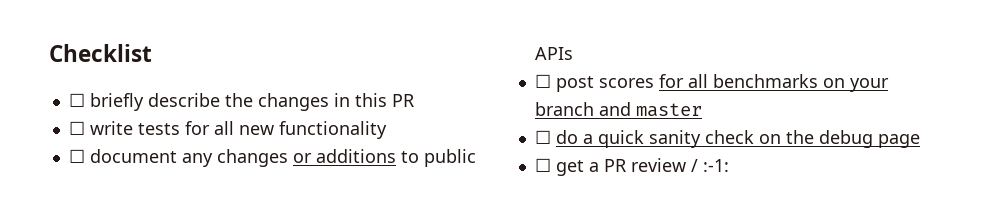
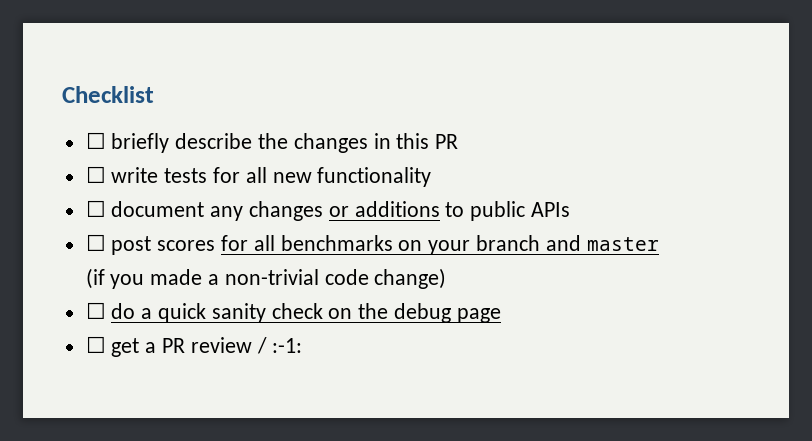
(702, 110) none -> [85,268,447,289] (if you made a non-trivial code change)

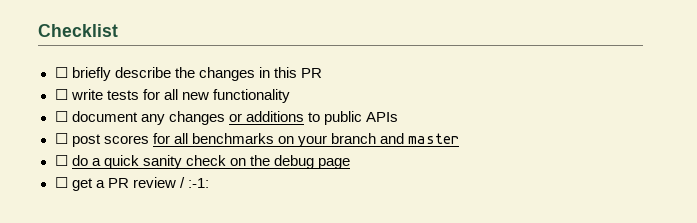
[85,268,447,289] (if you made a non-trivial code change) -> (460, 138) none

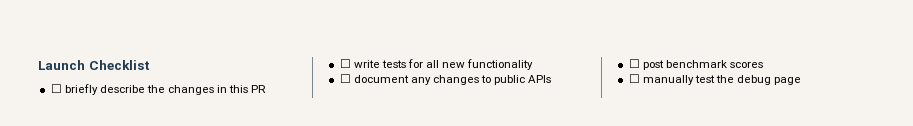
(38, 30) none -> [38,60,85,70] Launch
[228,111,304,122] or additions -> (479, 80) none
(101, 140) none -> [665,60,727,68] benchmark
[152,133,460,147] [54,155,350,169] [54,177,209,191] for all benchmarks on your branch and master // ☐ do a quick sanity check on the debug page // ☐ get a PR review / :-1: -> [628,74,802,85] // ☐ manually test the debug page

